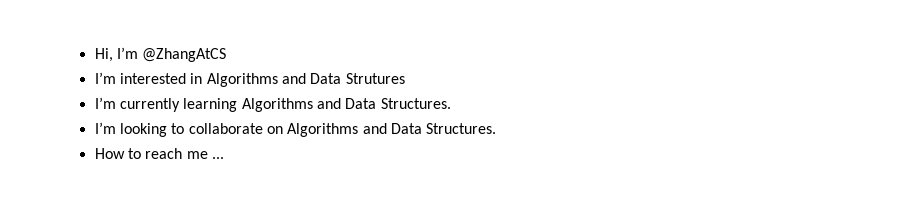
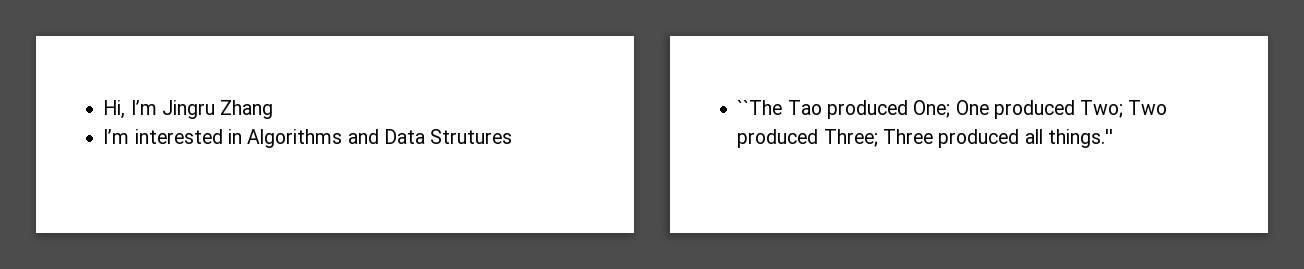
[142,48,227,62] @ZhangAtCS -> [161,100,274,119] Jingru Zhang
[94,97,451,112] [94,122,497,137] [94,148,224,159] I’m currently learning Algorithms and Data Structures. // I’m looking to collaborate on Algorithms and Data Structures. // How to reach me ... -> [737,100,1168,119] [737,129,1113,148] ``The Tao produced One; One produced Two; Two produced Three; Three produced all things.''

